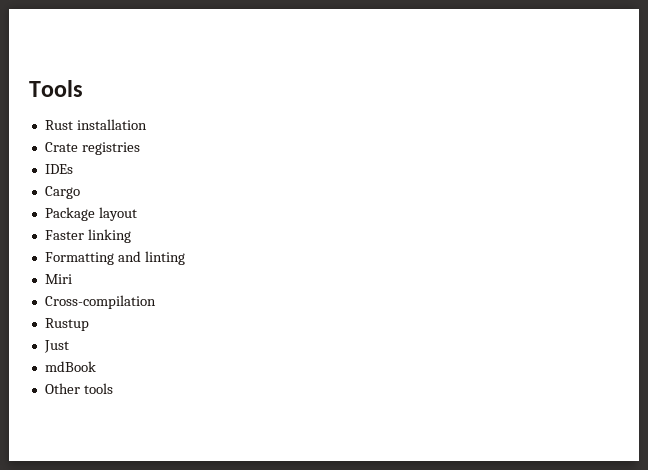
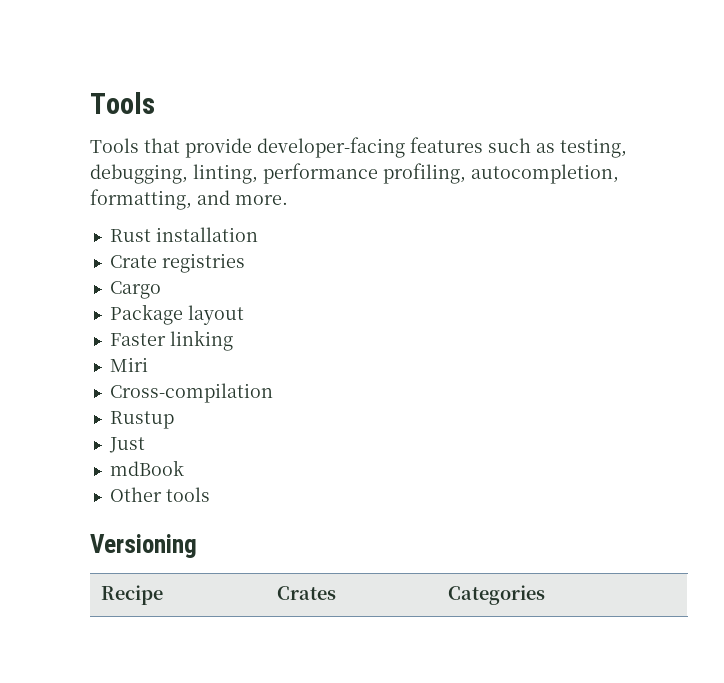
[29,80,83,97] Tools -> [90,92,155,114] [90,137,627,158] [90,163,619,184] [90,189,288,210] Tools // Tools that provide developer-facing features such as testing, debugging, linting, performance profiling, autocompletion, formatting, and more.
[44,164,73,174] // IDEs -> (245, 263) none
[44,251,185,265] // Formatting and linting -> (233, 340) none
(113, 388) none -> [90,534,197,558] [100,585,163,605] [276,586,336,600] [447,585,545,605] // Versioning // Recipe | Crates | Categories

